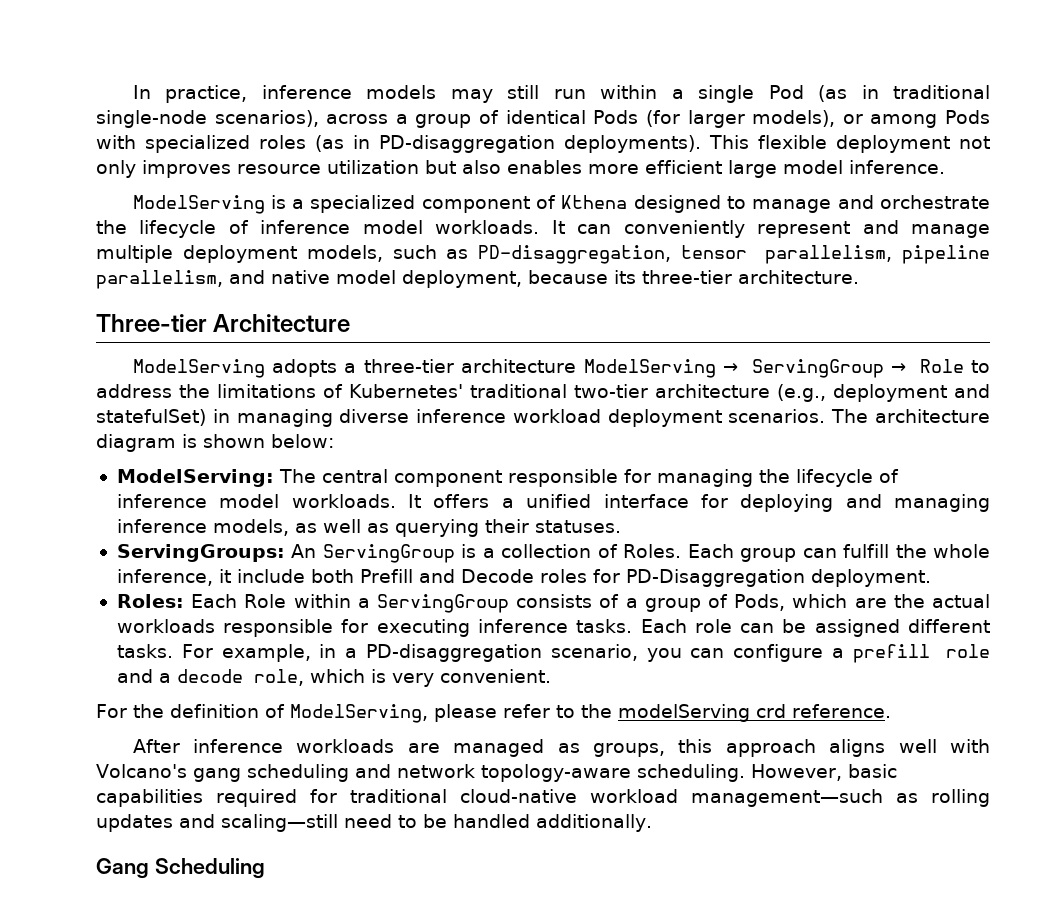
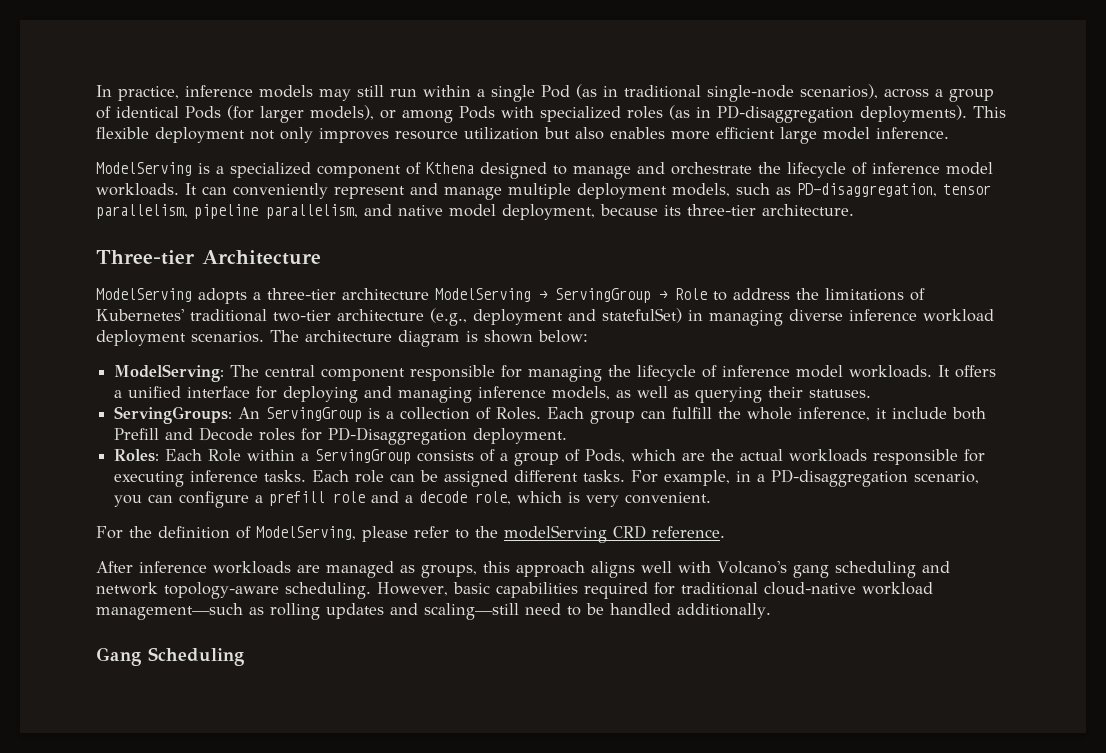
[755,704,786,718] crd -> [613,525,646,539] CRD

